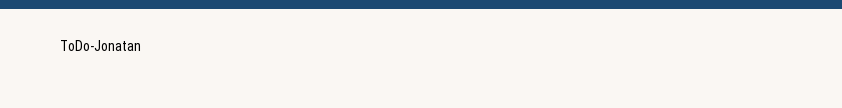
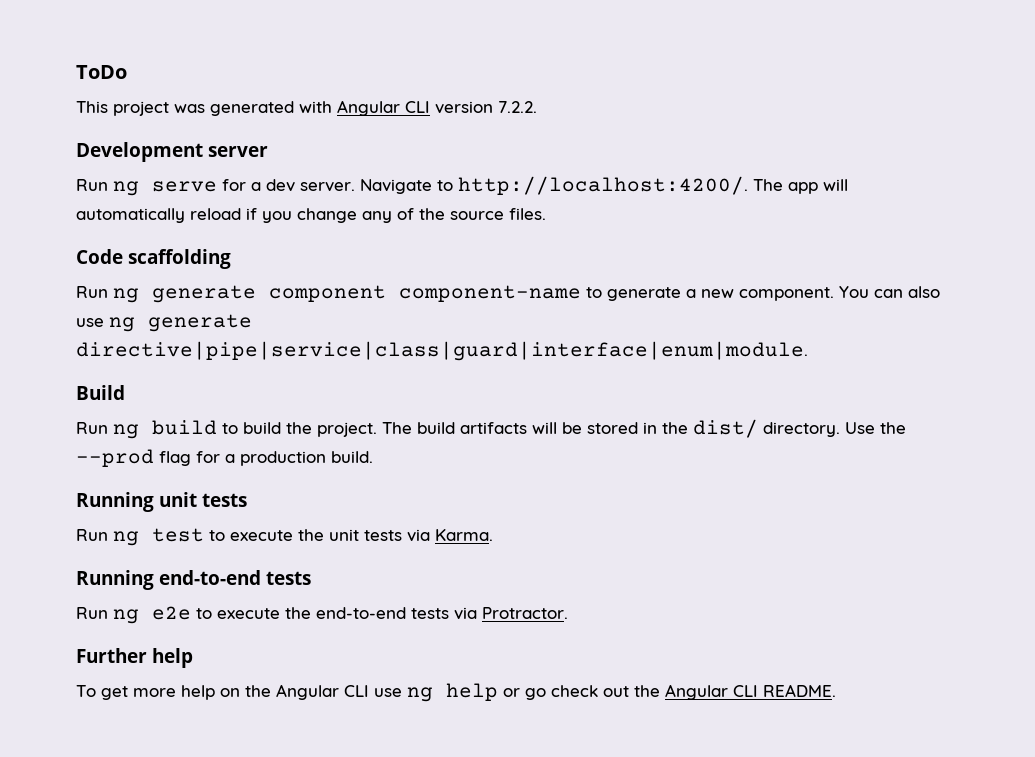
[60,40,141,51] ToDo-Jonatan -> [76,65,127,79] [76,100,537,116] [76,142,268,162] [76,176,848,196] [76,208,546,223] [76,249,231,269] [76,285,940,303] [76,314,252,332] [76,341,808,361] [76,385,125,400] [76,419,906,439] [76,449,373,467] [76,492,247,512] [76,528,493,546] [76,570,311,590] [76,606,568,624] [76,648,193,668] [76,683,836,702] ToDo // This project was generated with Angular CLI version 7.2.2. // Development server // Run ng serve for a dev server. Navigate to http://localhost:4200/. The app will automatically reload if you change any of the source files. // Code scaffolding // Run ng generate component component-name to generate a new component. You can also use ng generate directive|pipe|service|class|guard|interface|enum|module. // Build // Run ng build to build the project. The build artifacts will be stored in the dist/ directory. Use the --prod flag for a production build. // Running unit tests // Run ng test to execute the unit tests via Karma. // Running end-to-end tests // Run ng e2e to execute the end-to-end tests via Protractor. // Further help // To get more help on the Angular CLI use ng help or go check out the Angular CLI README.

